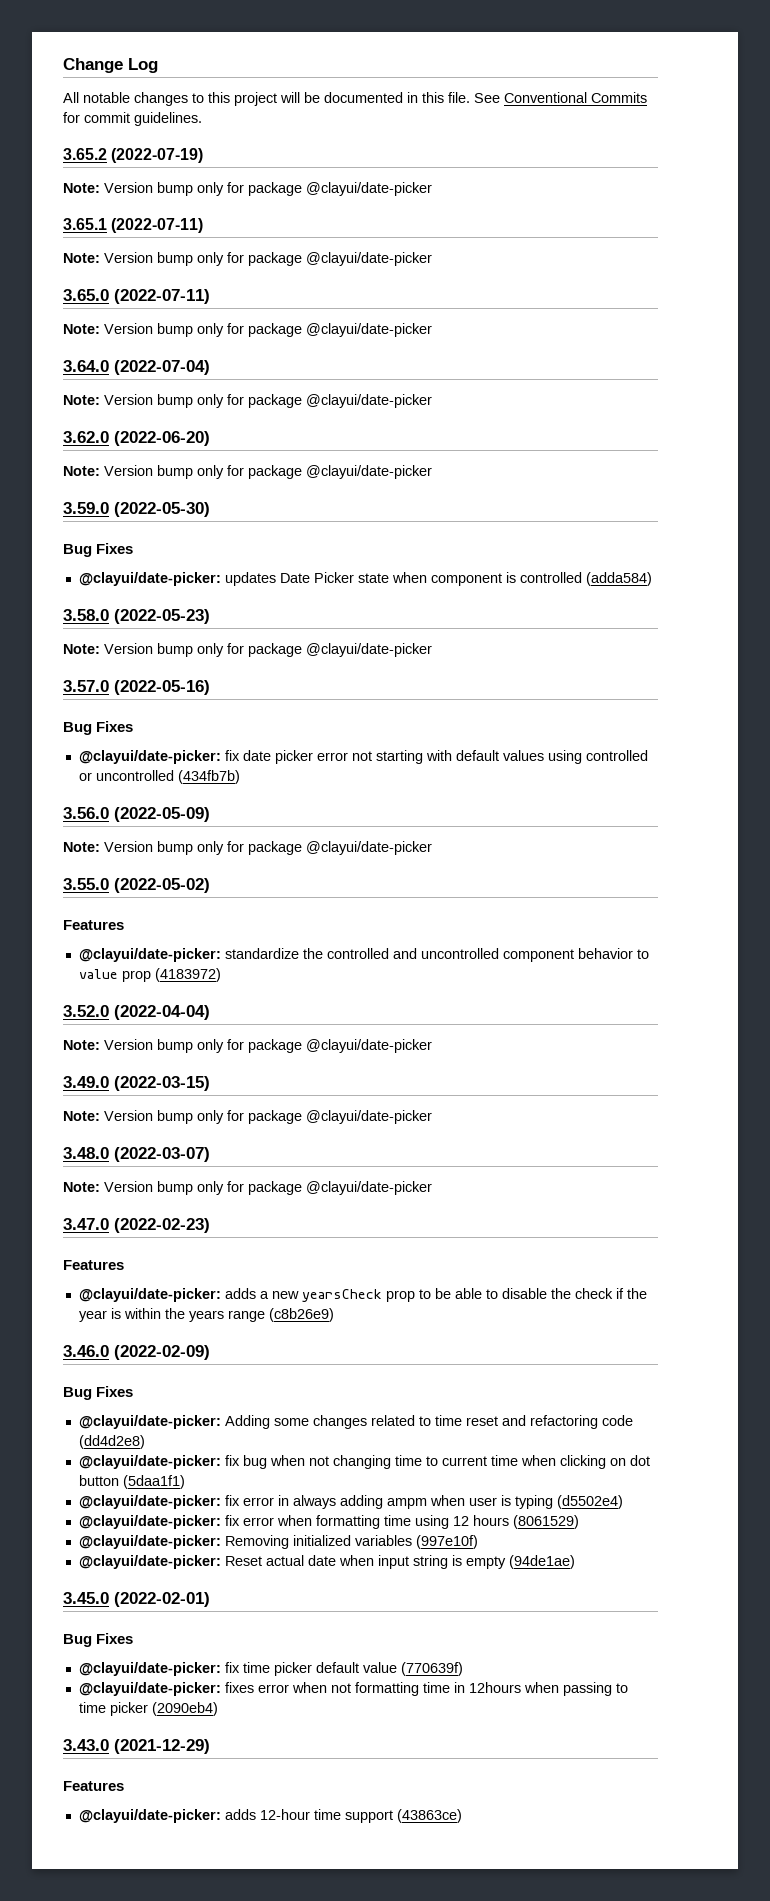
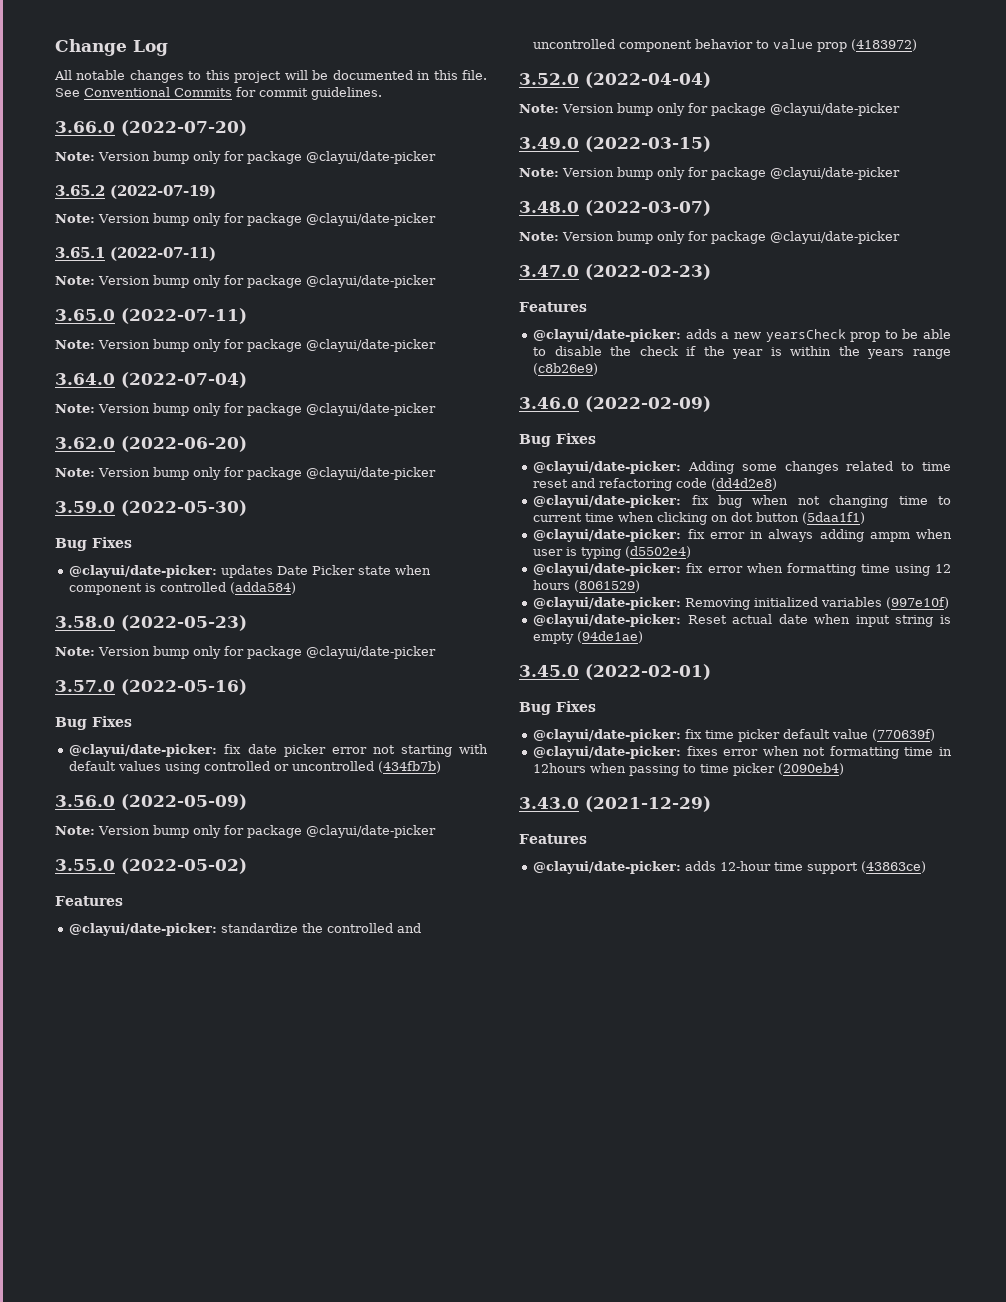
(202, 119) none -> [55,120,247,136] [55,151,436,164] // 3.66.0 (2022-07-20) // Note: Version bump only for package @clayui/date-picker

